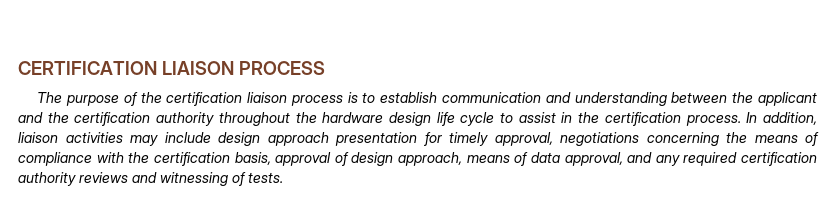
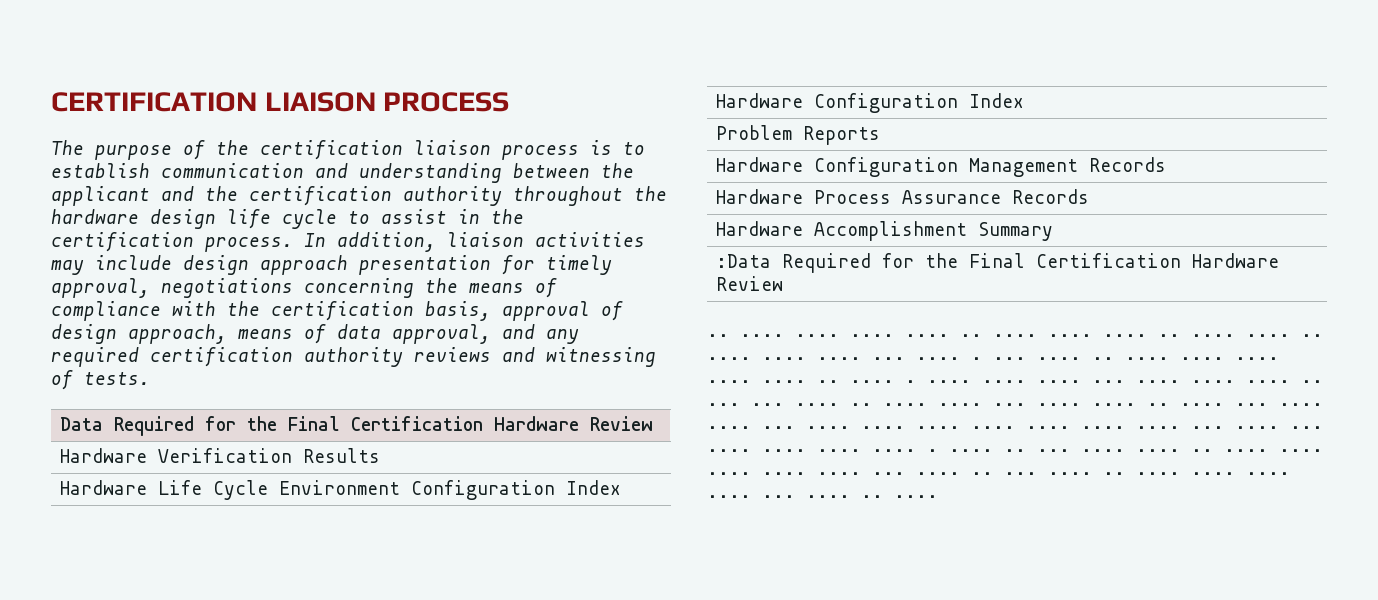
(283, 177) none -> [60,416,654,436] [60,448,381,463] [60,480,622,500] [716,93,1025,113] [716,125,881,145] [716,157,1167,177] [716,189,1090,204] [716,221,1054,241] [716,253,1280,273] [716,276,784,291] [707,334,1323,337] [707,357,1279,360] [707,380,1323,383] [707,403,1323,406] [707,426,1323,429] [707,449,1323,452] [707,472,1290,475] [707,495,938,498] // Data Required for the Final Certification Hardware Review // Hardware Verification Results // Hardware Life Cycle Environment Configuration Index // Hardware Configuration Index // Problem Reports // Hardware Configuration Management Records // Hardware Process Assurance Records // Hardware Accomplishment Summary // :Data Required for the Final Certification Hardware Review // .. .... .... .... .... .. .... .... .... .. .... .... .. .... .... .... ... .... . ... .... .. .... .... .... .... .... .. .... . .... .... .... ... .... .... .... .. ... ... .... .. .... .... ... .... .... .. .... ... .... .... ... .... .... .... .... .... .... .... ... .... ... .... .... .... .... . .... .. ... .... .... .. .... .... .... .... .... ... .... .. ... .... .. .... .... .... .... ... .... .. ....

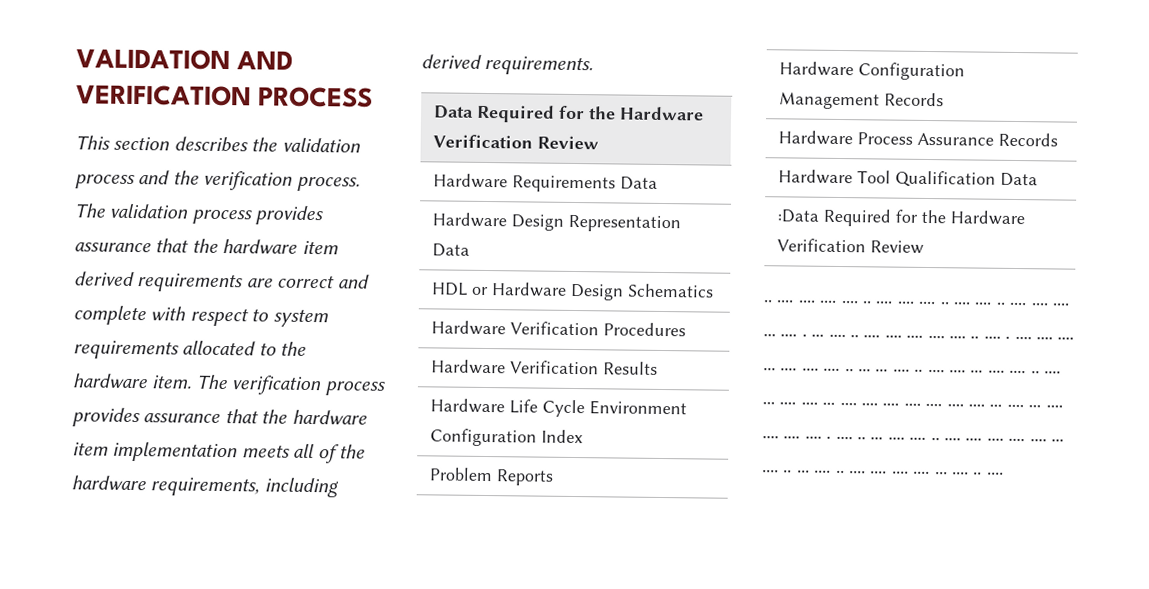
[51,92,510,112] [51,140,645,160] [51,163,634,183] [51,186,667,206] [51,209,524,229] [51,232,645,252] [51,255,612,275] [51,278,557,298] [51,301,623,321] [51,324,579,344] [51,347,656,367] [51,370,150,390] [60,416,654,436] CERTIFICATION LIAISON PROCESS // The purpose of the certification liaison process is to establish communication and understanding between the applicant and the certification authority throughout the hardware design life cycle to assist in the certification process. In addition, liaison activities may include design approach presentation for timely approval, negotiations concerning the means of compliance with the certification basis, approval of design approach, means of data approval, and any required certification authority reviews and witnessing of tests. // Data Required for the Final Certification Hardware Review -> [76,48,294,71] [76,84,374,108] [75,135,361,153] [75,170,360,192] [74,203,324,226] [74,238,339,255] [74,271,370,293] [73,305,329,328] [73,340,307,360] [72,373,385,396] [72,407,367,428] [72,441,365,464] [71,475,339,498] [421,54,594,76] [433,104,705,123] [433,134,600,150] [433,173,659,193] [432,212,682,233] [432,243,471,257] [431,282,715,301] [431,320,687,337] VALIDATION AND VERIFICATION PROCESS // This section describes the validation process and the verification process. The validation process provides assurance that the hardware item derived requirements are correct and complete with respect to system requirements allocated to the hardware item. The verification process provides assurance that the hardware item implementation meets all of the hardware requirements, including derived requirements. // Data Required for the Hardware Verification Review // Hardware Requirements Data // Hardware Design Representation Data // HDL or Hardware Design Schematics // Hardware Verification Procedures
[716,93,1025,113] // Hardware Configuration Index -> (584, 436) none
[814,221,1054,241] Accomplishment Summary -> [857,170,1039,188] Tool Qualification Data
[969,253,1280,268] Final Certification Hardware -> [950,210,1026,226] [777,238,867,253] Hardware Verification

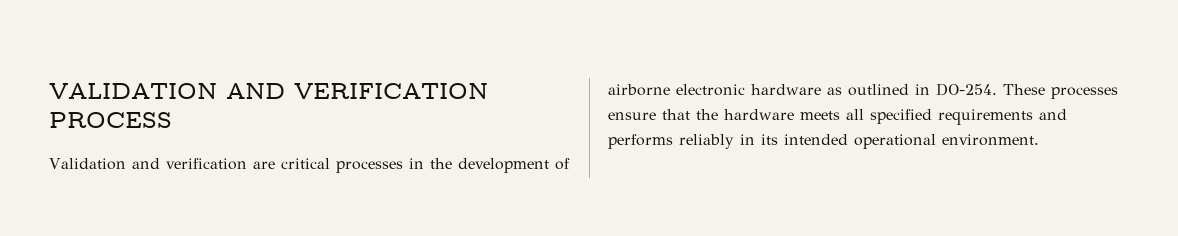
[75,135,361,153] [75,170,360,192] [74,203,324,226] [74,238,339,255] [74,271,370,293] [73,305,329,328] [73,340,307,360] [72,373,385,396] [72,407,367,428] [72,441,365,464] [71,475,339,498] [421,54,594,76] [433,104,705,123] [433,134,600,150] [433,173,659,193] [432,212,682,233] [432,243,471,257] [431,282,715,301] [431,320,687,337] [431,359,659,375] [430,398,688,418] [430,428,584,447] [429,467,555,486] [779,61,966,81] [779,92,945,110] [778,130,1059,147] [778,169,1039,188] [777,208,1026,227] [777,238,925,254] [763,299,1069,306] [763,333,1075,340] [763,367,1061,374] [762,401,1063,408] [762,435,1064,442] [761,469,1004,475] This section describes the validation process and the verification process. The validation process provides assurance that the hardware item derived requirements are correct and complete with respect to system requirements allocated to the hardware item. The verification process provides assurance that the hardware item implementation meets all of the hardware requirements, including derived requirements. // Data Required for the Hardware Verification Review // Hardware Requirements Data // Hardware Design Representation Data // HDL or Hardware Design Schematics // Hardware Verification Procedures // Hardware Verification Results // Hardware Life Cycle Environment Configuration Index // Problem Reports // Hardware Configuration Management Records // Hardware Process Assurance Records // Hardware Tool Qualification Data // :Data Required for the Hardware Verification Review // .. .... .... .... .... .. .... .... .... .. .... .... .. .... .... .... ... .... . ... .... .. .... .... .... .... .... .. .... . .... .... .... ... .... .... .... .. ... ... .... .. .... .... ... .... .... .. .... ... .... .... ... .... .... .... .... .... .... .... ... .... ... .... .... .... .... . .... .. ... .... .... .. .... .... .... .... .... ... .... .. ... .... .. .... .... .... .... ... .... .. .... -> [49,158,570,173] [608,83,1118,99] [608,109,1067,125] [608,134,1039,149] Validation and verification are critical processes in the development of airborne electronic hardware as outlined in DO-254. These processes ensure that the hardware meets all specified requirements and performs reliably in its intended operational environment.

